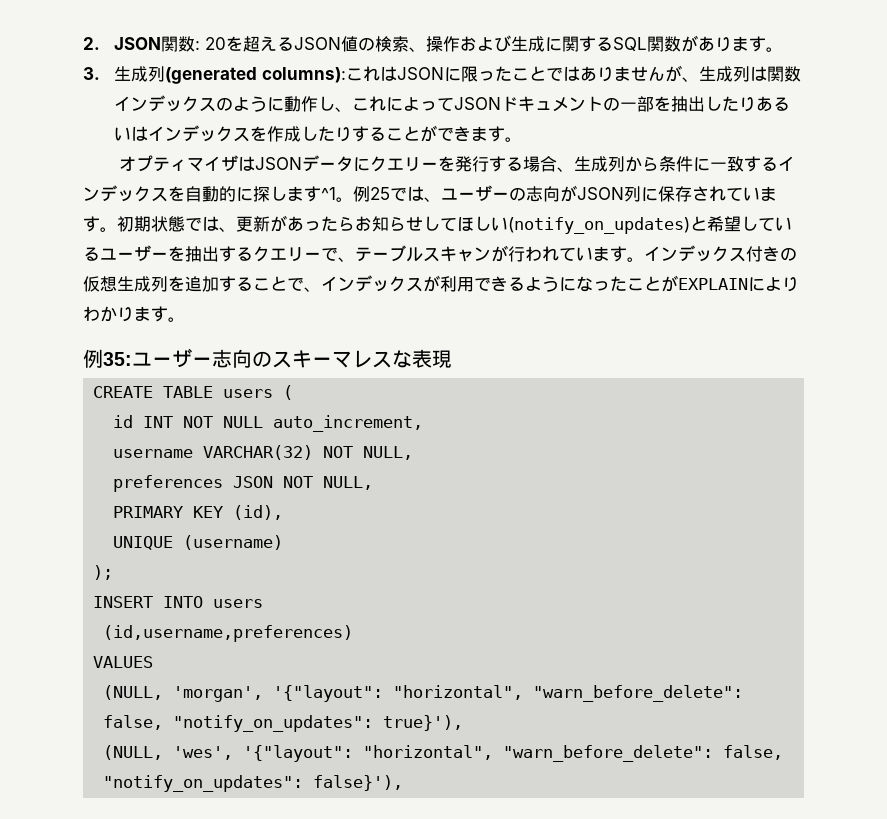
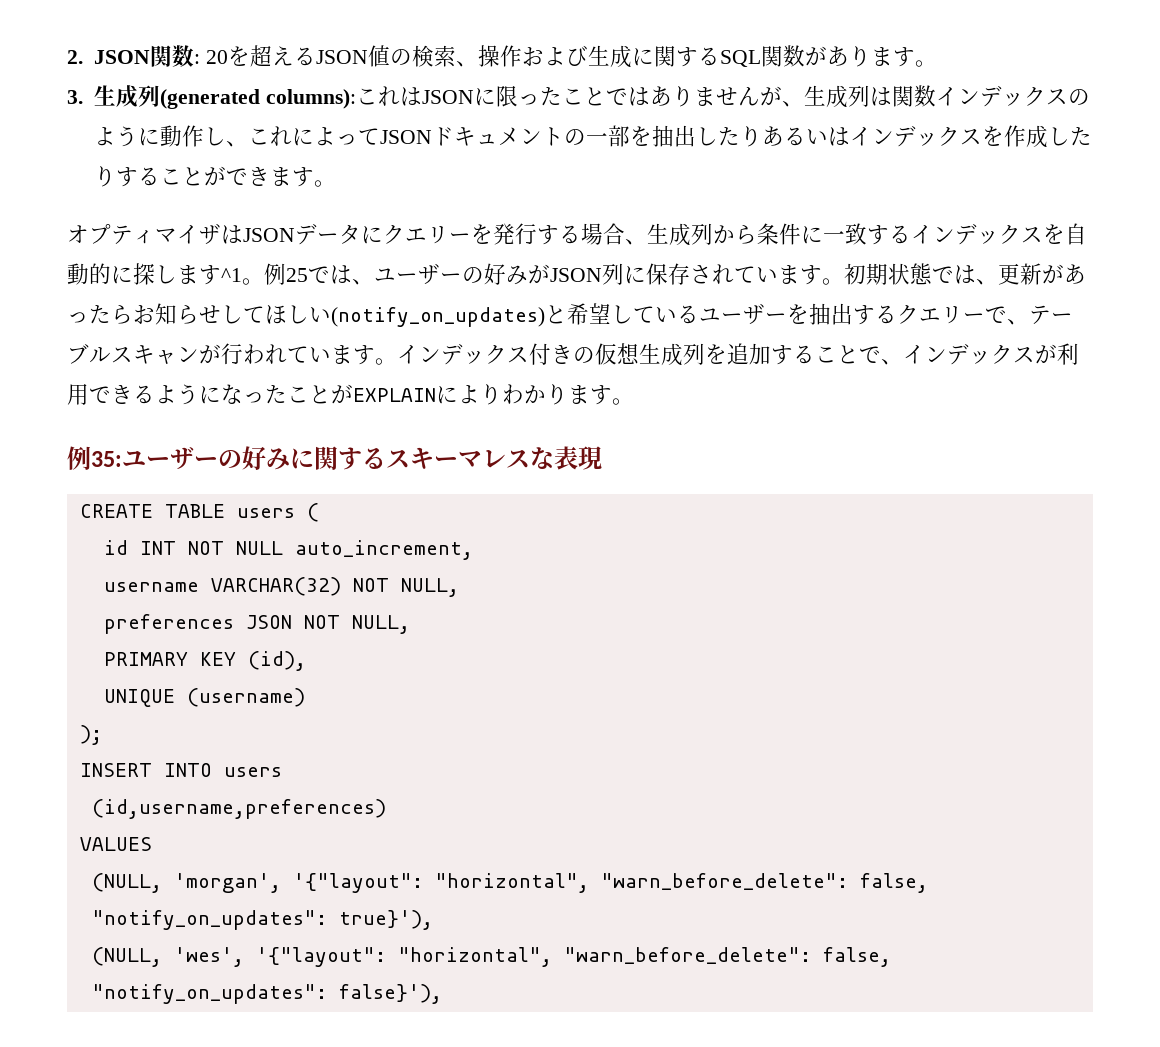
[526,186,560,202] 志向 -> [484,263,528,285] 好み
[212,349,272,368] 志向の -> [218,446,386,470] の好みに関する

